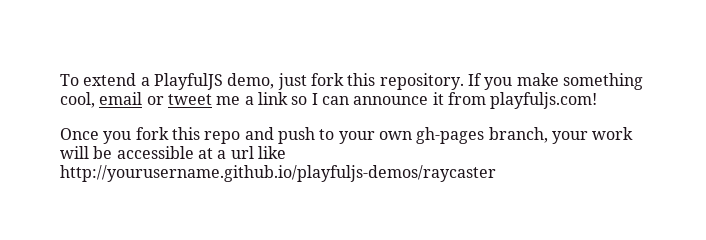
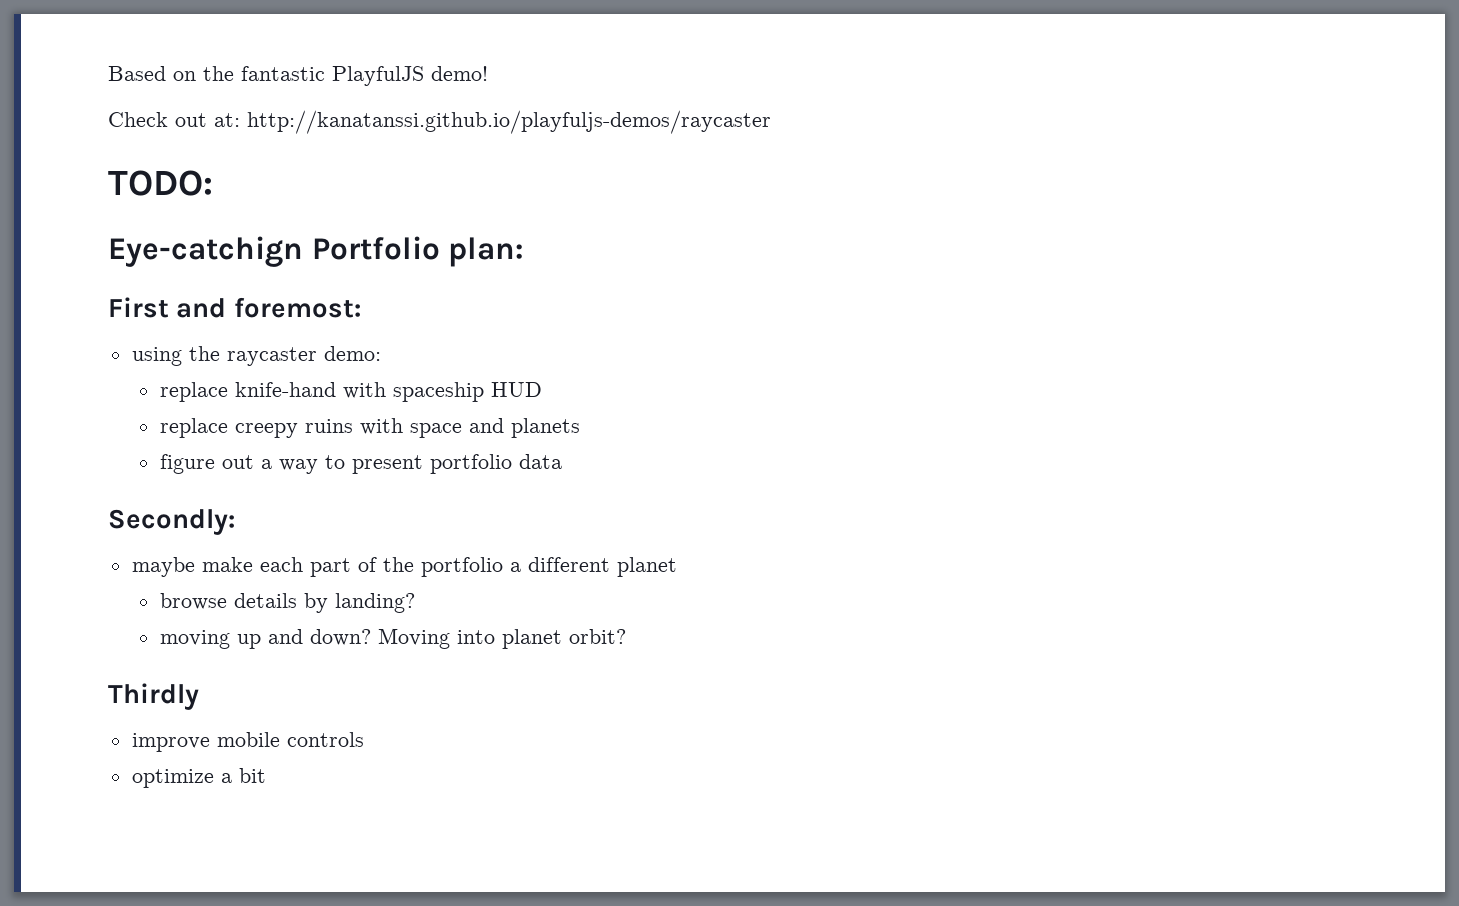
[60,73,643,90] [60,92,598,109] [60,127,634,144] [60,146,286,159] [60,165,496,182] To extend a PlayfulJS demo, just fork this repository. If you make something cool, email or tweet me a link so I can announce it from playfuljs.com! // Once you fork this repo and push to your own gh-pages branch, your work will be accessible at a url like http://yourusername.github.io/playfuljs-demos/raycaster -> [108,66,488,86] [108,110,771,134] [108,170,213,196] [108,236,524,267] [108,297,361,318] [131,346,381,366] [159,382,542,402] [159,418,580,438] [159,454,562,474] [108,509,235,535] [131,557,677,577] [159,593,415,613] [159,628,626,649] [108,683,199,710] [131,732,364,752] [131,768,266,788] Based on the fantastic PlayfulJS demo! // Check out at: http://kanatanssi.github.io/playfuljs-demos/raycaster // TODO: // Eye-catchign Portfolio plan: // First and foremost: // using the raycaster demo: // replace knife-hand with spaceship HUD // replace creepy ruins with space and planets // figure out a way to present portfolio data // Secondly: // maybe make each part of the portfolio a different planet // browse details by landing? // moving up and down? Moving into planet orbit? // Thirdly // improve mobile controls // optimize a bit

